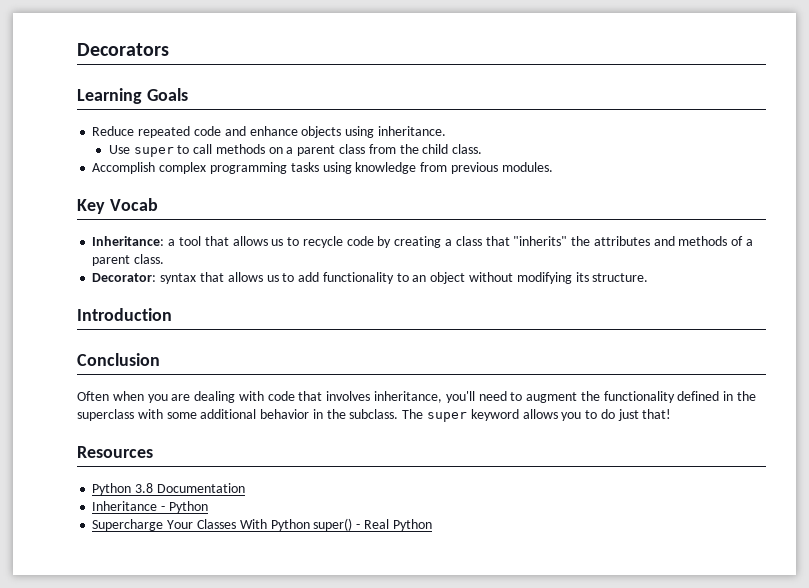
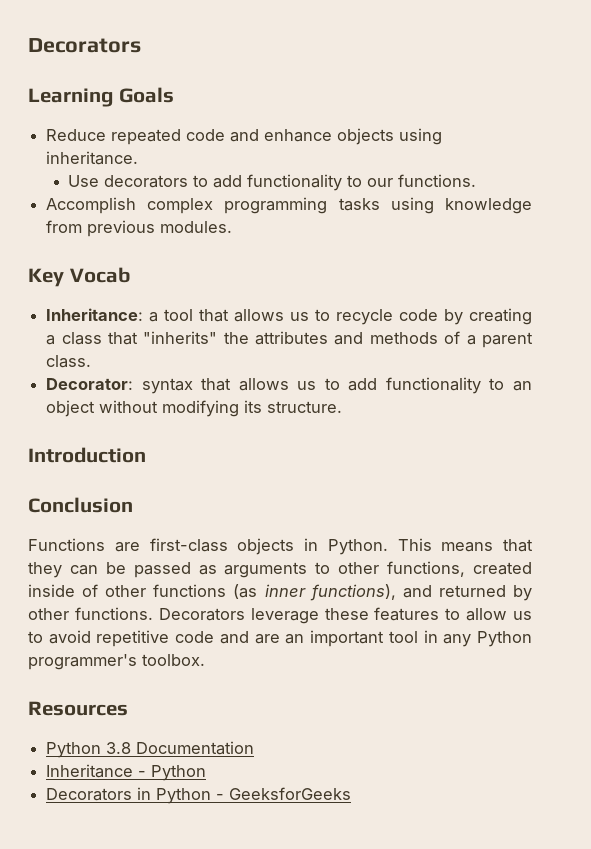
[133,144,483,157] super to call methods on a parent class from the child class. -> [104,174,477,191] decorators to add functionality to our functions.
[77,391,757,403] [77,409,672,422] Often when you are dealing with code that involves inheritance, you'll need to augment the functionality defined in the superclass with some additional behavior in the subclass. The super keyword allows you to do just that! -> [28,538,533,555] [28,561,533,578] [28,584,532,601] [28,607,532,624] [28,630,532,647] [28,654,205,670] Functions are first-class objects in Python. This means that they can be passed as arguments to other functions, created inside of other functions (as inner functions), and returned by other functions. Decorators leverage these features to allow us to avoid repetitive code and are an important tool in any Python programmer's toolbox.
[92,518,432,531] Supercharge Your Classes With Python super() - Real Python -> [46,787,352,804] Decorators in Python - GeeksforGeeks

